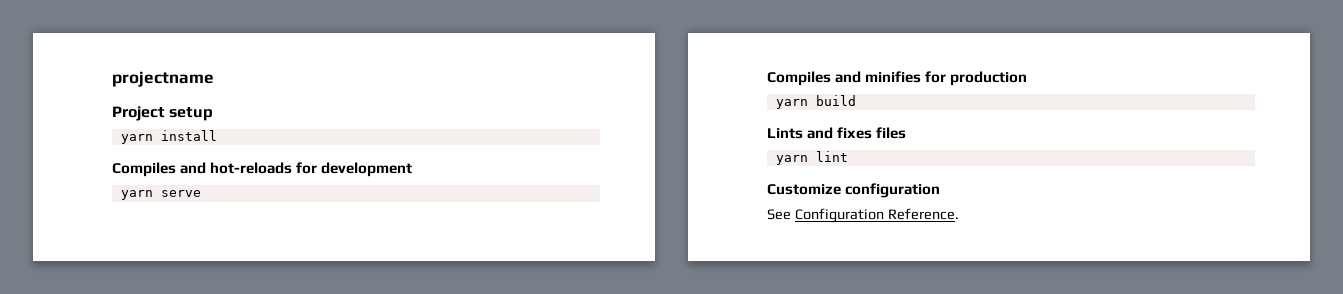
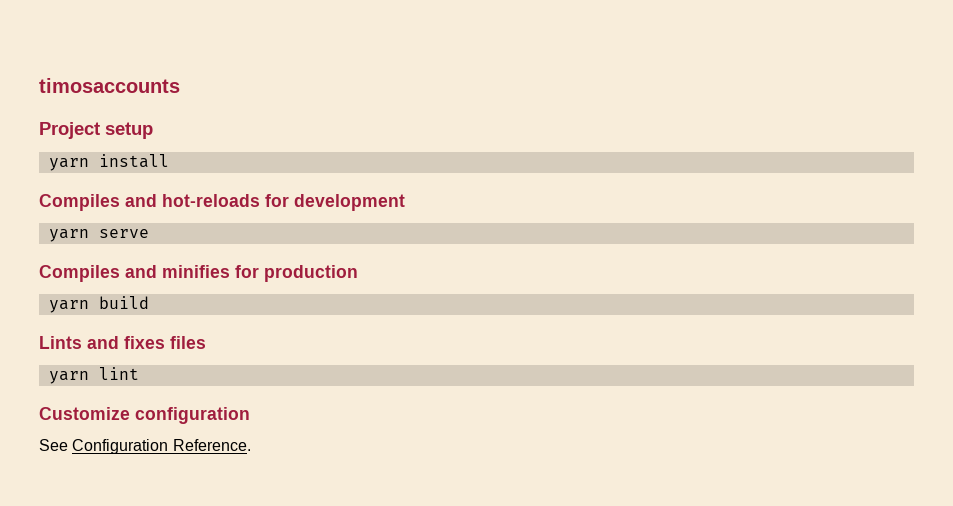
[112,71,214,87] projectname -> [39,78,180,93] timosaccounts

